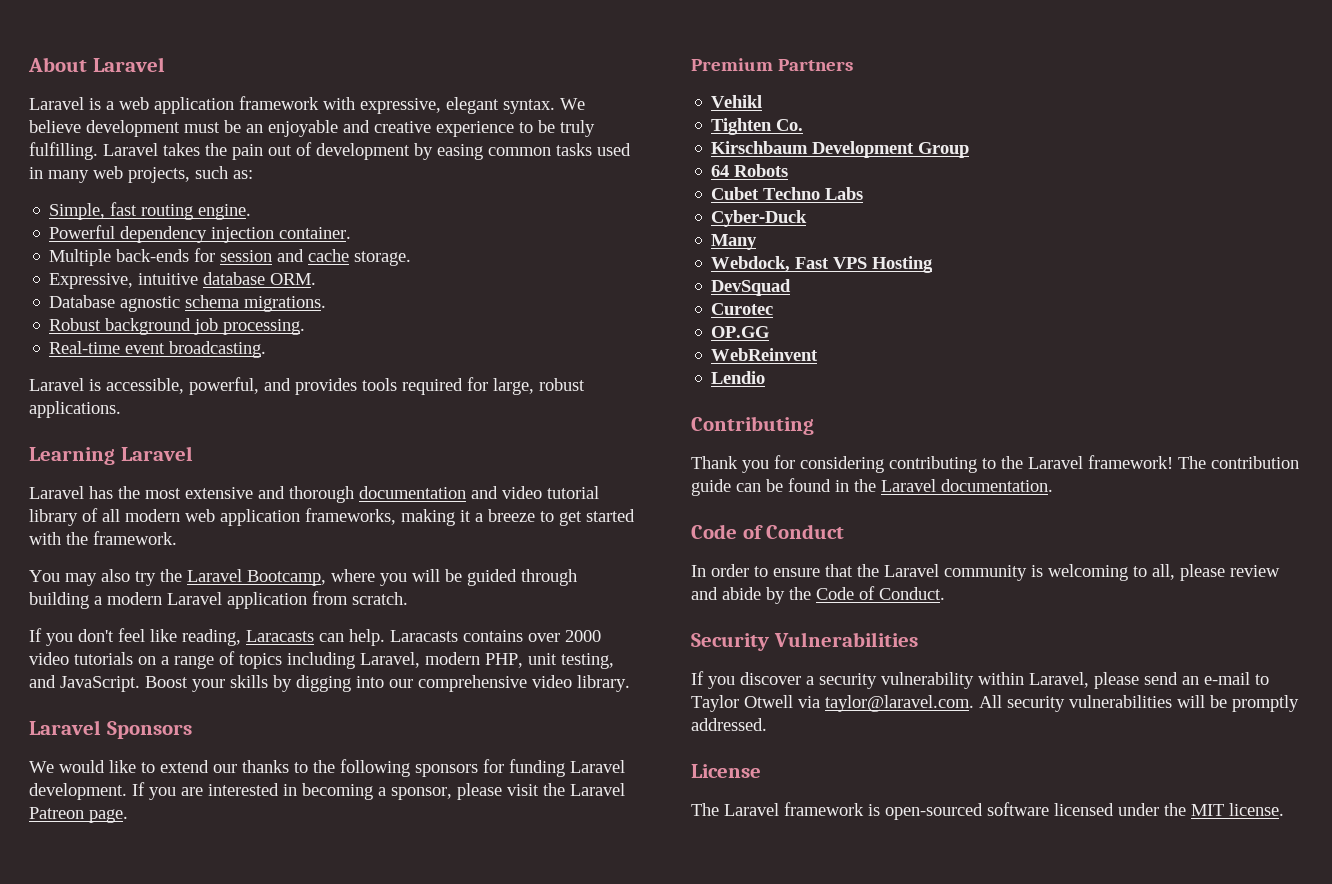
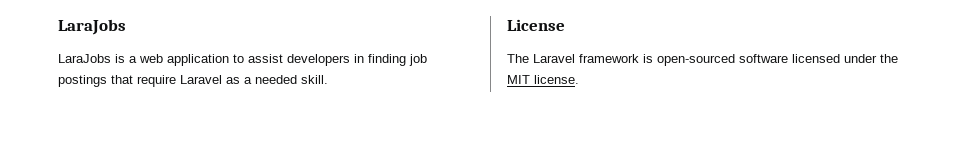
[28,57,165,72] [29,97,84,110] About Laravel // Laravel -> [58,19,126,35] [58,54,111,63] LaraJobs // LaraJobs
[239,96,585,114] [29,120,595,137] [29,142,631,160] [29,166,253,183] [49,202,252,220] [49,225,352,243] [49,248,412,266] [49,272,317,289] [49,295,327,312] [49,318,306,335] [49,341,267,358] [29,377,585,395] [29,401,121,418] [29,446,193,465] [29,486,599,503] [29,508,635,526] [29,531,177,545] [29,569,577,586] [29,591,408,609] [29,628,601,646] [29,651,614,669] [29,675,630,692] [29,720,192,739] [29,759,625,777] [29,782,625,800] [29,807,128,823] [691,58,854,71] [711,95,763,108] [711,118,804,135] [711,141,970,158] [711,164,789,177] [711,187,864,200] [711,210,808,227] [711,234,758,250] [711,256,934,273] [711,279,792,296] [711,303,774,315] [711,326,770,338] [711,348,819,361] [711,371,766,384] [691,416,814,435] [691,455,1299,473] [691,478,1053,496] [691,524,845,539] [691,564,1280,581] [691,586,945,604] [691,632,918,651] [691,671,1269,689] [691,695,1299,712] [691,718,767,731] framework with expressive, elegant syntax. We believe development must be an enjoyable and creative experience to be truly fulfilling. Laravel takes the pain out of development by easing common tasks used in many web projects, such as: // Simple, fast routing engine. // Powerful dependency injection container. // Multiple back-ends for session and cache storage. // Expressive, intuitive database ORM. // Database agnostic schema migrations. // Robust background job processing. // Real-time event broadcasting. // Laravel is accessible, powerful, and provides tools required for large, robust applications. // Learning Laravel // Laravel has the most extensive and thorough documentation and video tutorial library of all modern web application frameworks, making it a breeze to get started with the framework. // You may also try the Laravel Bootcamp, where you will be guided through building a modern Laravel application from scratch. // If you don't feel like reading, Laracasts can help. Laracasts contains over 2000 video tutorials on a range of topics including Laravel, modern PHP, unit testing, and JavaScript. Boost your skills by digging into our comprehensive video library. // Laravel Sponsors // We would like to extend our thanks to the following sponsors for funding Laravel development. If you are interested in becoming a sponsor, please visit the Laravel Patreon page. // Premium Partners // Vehikl // Tighten Co. // Kirschbaum Development Group // 64 Robots // Cubet Techno Labs // Cyber-Duck // Many // Webdock, Fast VPS Hosting // DevSquad // Curotec // OP.GG // WebReinvent // Lendio // Contributing // Thank you for considering contributing to the Laravel framework! The contribution guide can be found in the Laravel documentation. // Code of Conduct // In order to ensure that the Laravel community is welcoming to all, please review and abide by the Code of Conduct. // Security Vulnerabilities // If you discover a security vulnerability within Laravel, please send an e-mail to Taylor Otwell via taylor@laravel.com. All security vulnerabilities will be promptly addressed. -> [233,54,427,66] [58,75,328,87] to assist developers in finding job postings that require Laravel as a needed skill.

